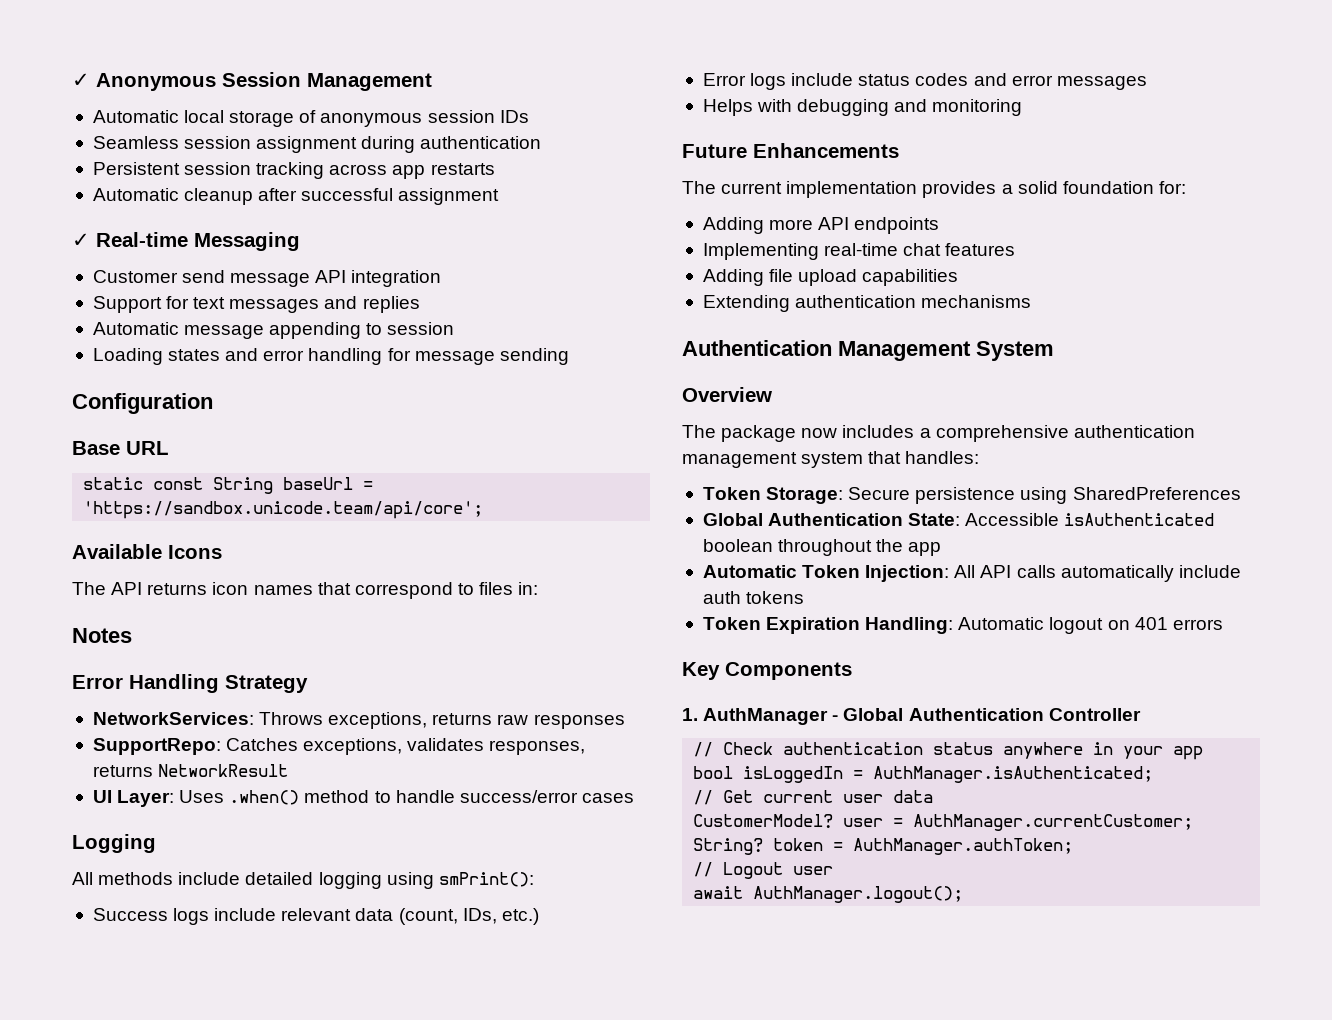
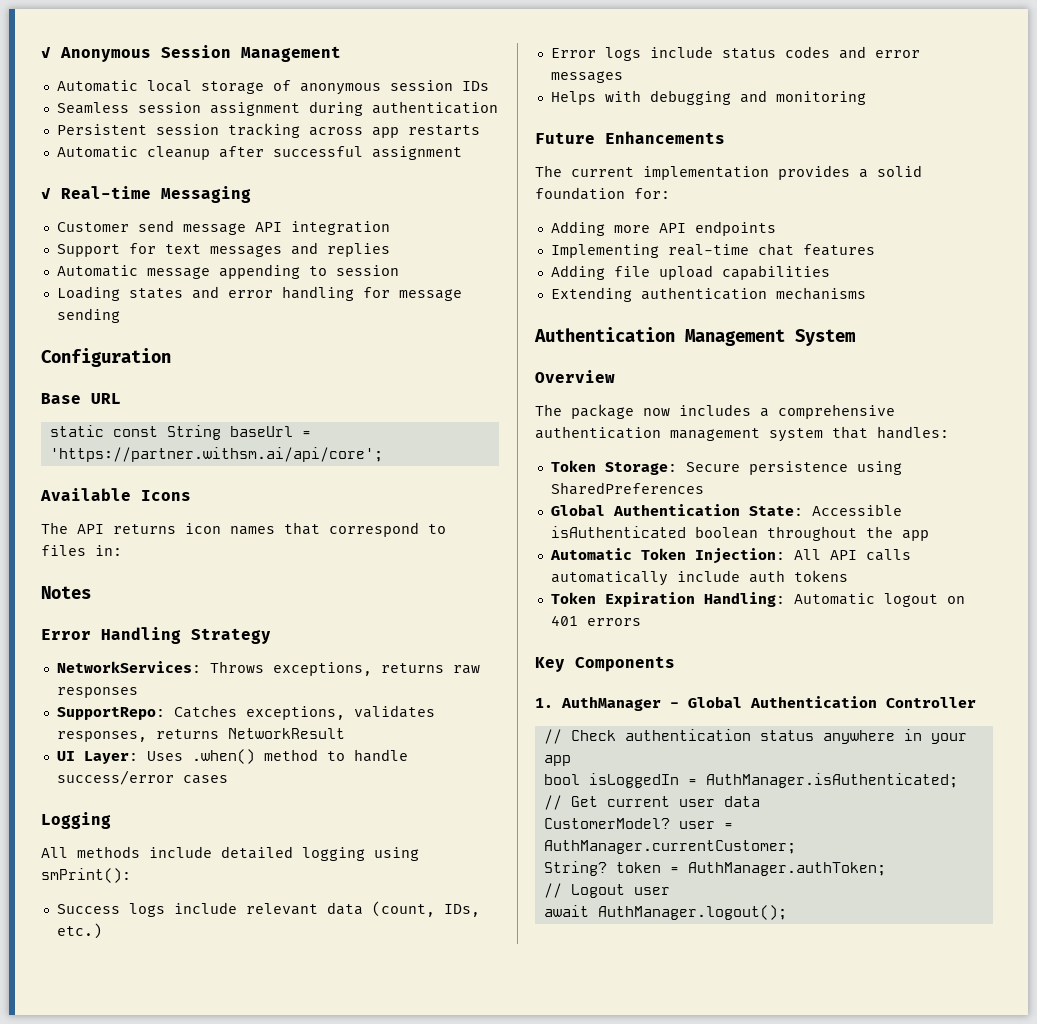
[83,501,484,519] 'https://sandbox.unicode.team/api/core'; -> [49,447,383,462] 'https://partner.withsm.ai/api/core';

